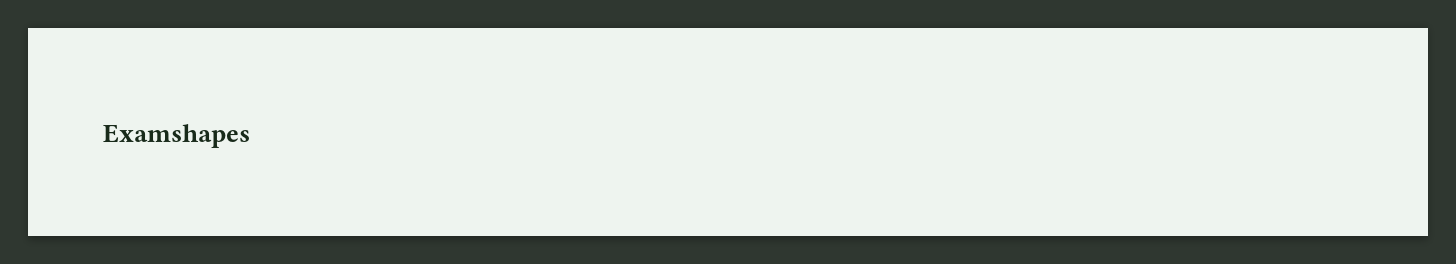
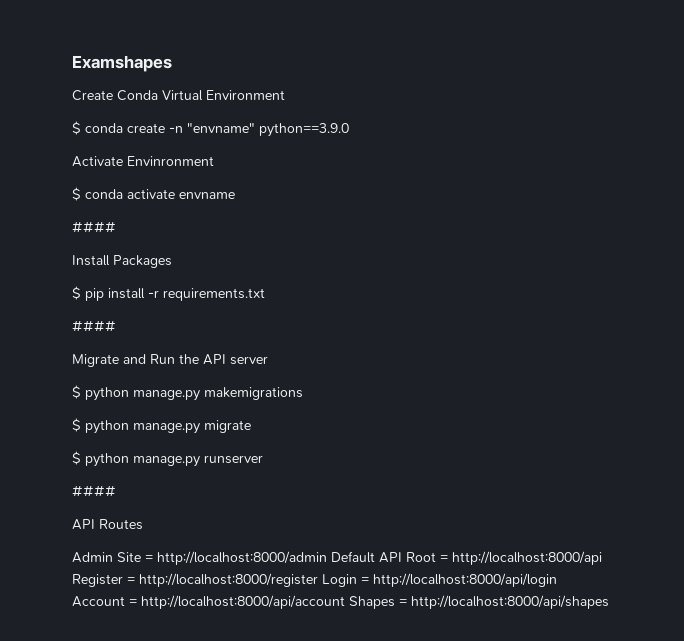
(250, 136) none -> [72,90,285,101] [72,121,349,137] [72,156,214,167] [72,187,235,201] [72,221,116,233] [72,255,172,268] [72,286,265,301] [72,320,116,332] [72,354,268,367] [72,385,303,401] [72,418,251,434] [72,451,263,467] [72,485,116,497] [72,519,143,530] [72,551,602,565] [72,573,557,587] [72,595,609,609] // Create Conda Virtual Environment // $ conda create -n "envname" python==3.9.0 // Activate Envinronment // $ conda activate envname // #### // Install Packages // $ pip install -r requirements.txt // #### // Migrate and Run the API server // $ python manage.py makemigrations // $ python manage.py migrate // $ python manage.py runserver // #### // API Routes // Admin Site = http://localhost:8000/admin Default API Root = http://localhost:8000/api Register = http://localhost:8000/register Login = http://localhost:8000/api/login Account = http://localhost:8000/api/account Shapes = http://localhost:8000/api/shapes

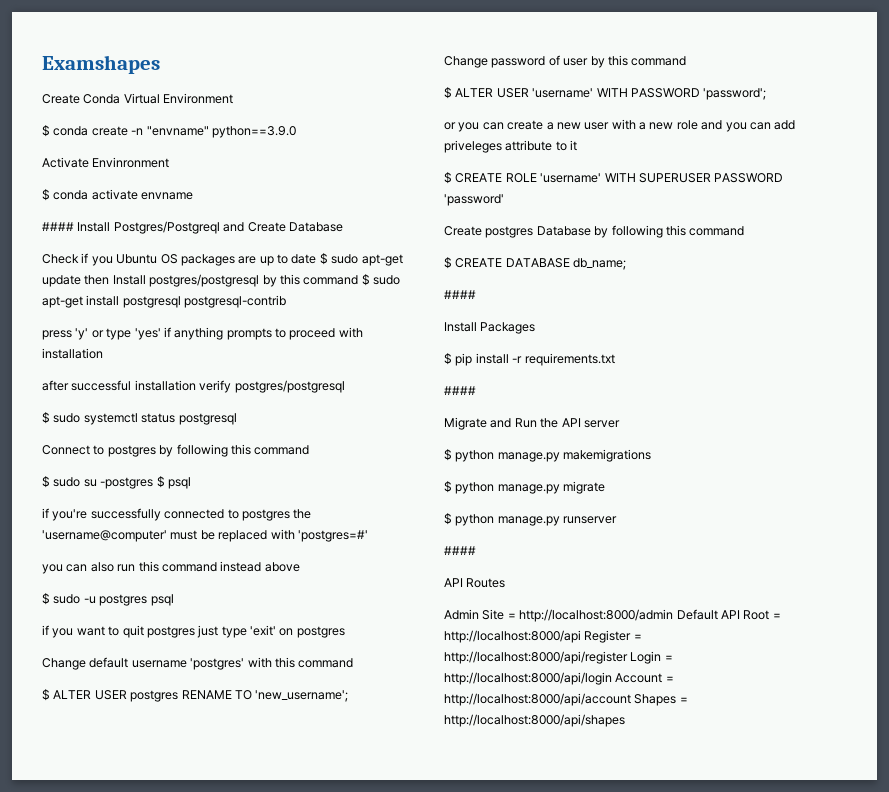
(235, 195) none -> [42,221,343,234] [42,253,403,266] [42,274,400,287] [42,295,287,308] [42,327,363,340] [42,348,103,359] [42,380,345,393] [42,412,237,425] [42,444,310,457] [42,476,191,489] [42,508,312,521] [42,529,368,542] [42,561,300,574] [42,593,174,606] [42,625,345,638] [42,657,354,670] [42,689,349,702] [444,55,687,68] [444,87,767,100] [444,119,796,132] [444,140,578,153] [444,172,784,184] [444,194,504,206] [444,225,745,238] [444,257,627,270] // #### Install Postgres/Postgreql and Create Database // Check if you Ubuntu OS packages are up to date $ sudo apt-get update then Install postgres/postgresql by this command $ sudo apt-get install postgresql postgresql-contrib // press 'y' or type 'yes' if anything prompts to proceed with installation // after successful installation verify postgres/postgresql // $ sudo systemctl status postgresql // Connect to postgres by following this command // $ sudo su -postgres $ psql // if you're successfully connected to postgres the 'username@computer' must be replaced with 'postgres=#' // you can also run this command instead above // $ sudo -u postgres psql // if you want to quit postgres just type 'exit' on postgres // Change default username 'postgres' with this command // $ ALTER USER postgres RENAME TO 'new_username'; // Change password of user by this command // $ ALTER USER 'username' WITH PASSWORD 'password'; // or you can create a new user with a new role and you can add priveleges attribute to it // $ CREATE ROLE 'username' WITH SUPERUSER PASSWORD 'password' // Create postgres Database by following this command // $ CREATE DATABASE db_name;
[139,573,318,587] http://localhost:8000/register -> [444,651,628,664] http://localhost:8000/api/register

